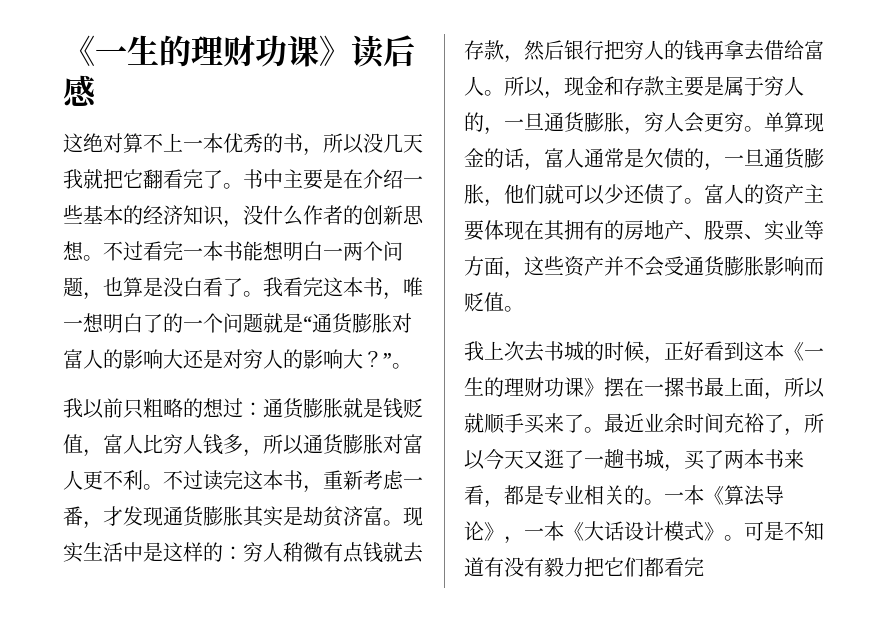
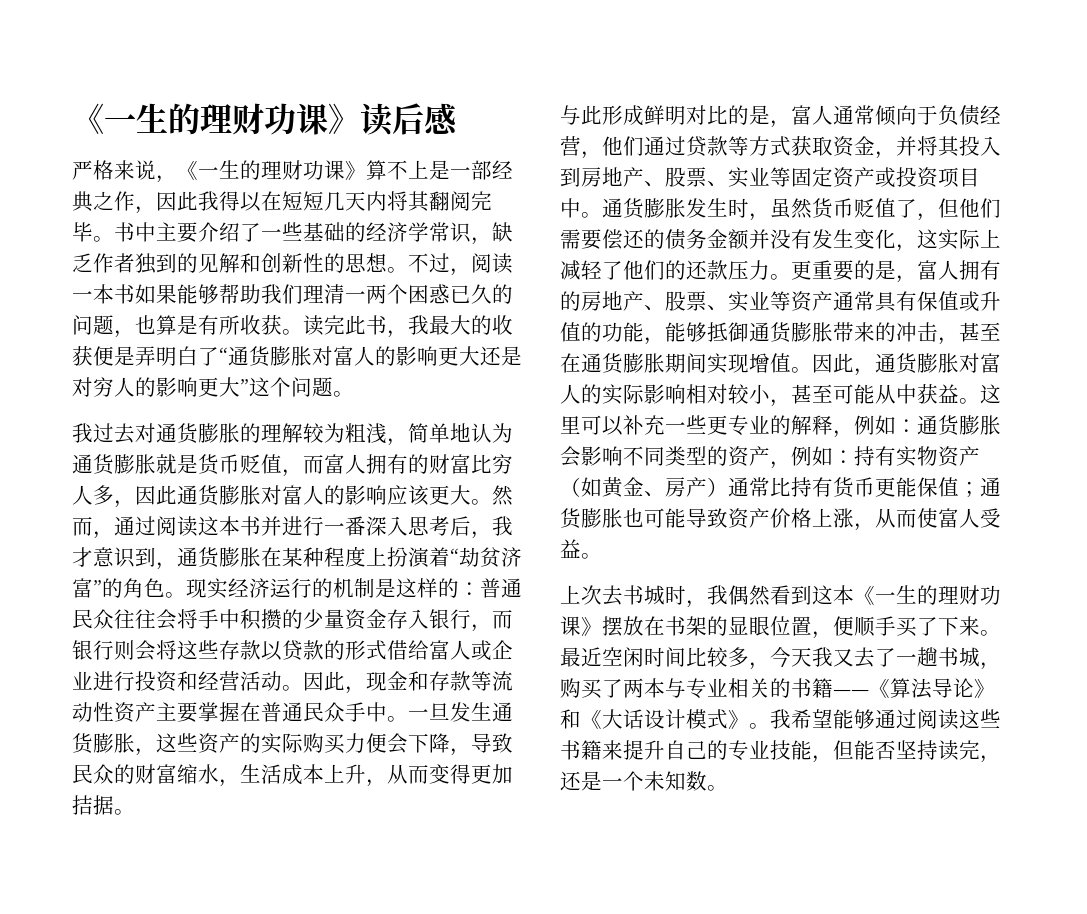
[63,133,423,156] [63,169,423,190] [63,205,424,228] [63,241,403,261] [63,277,423,300] [63,313,303,333] 这绝对算不上一本优秀的书，所以没几天我就把它翻看完了。书中主要是在介绍一些基本的经济知识，没什么作者的创新思想。不过看完一本书能想明白一两个问题，也算是没白看了。我看完这本书，唯一想明白了的一个问题就是 -> [72,160,513,183] [72,191,492,214] [72,222,513,245] [72,253,513,276] [72,284,513,304] [72,315,513,338] [72,346,219,366] 严格来说，《一生的理财功课》算不上是一部经典之作，因此我得以在短短几天内将其翻阅完毕。书中主要介绍了一些基础的经济学常识，缺乏作者独到的见解和创新性的思想。不过，阅读一本书如果能够帮助我们理清一两个困惑已久的问题，也算是有所收获。读完此书，我最大的收获便是弄明白了
(163, 359) none -> [438,346,459,366] 更
[343,349,412,369] [63,398,423,419] [63,434,423,457] [63,470,423,493] [63,506,423,529] [63,542,423,563] [464,40,824,63] [464,76,804,99] [464,112,824,135] [464,148,824,171] [464,184,824,207] [464,220,565,241] 大？”。 // 我以前只粗略的想过：通货膨胀就是钱贬值，富人比穷人钱多，所以通货膨胀对富人更不利。不过读完这本书，重新考虑一番，才发现通货膨胀其实是劫贫济富。现实生活中是这样的：穷人稍微有点钱就去存款，然后银行把穷人的钱再拿去借给富人。所以，现金和存款主要是属于穷人的，一旦通货膨胀，穷人会更穷。单算现金的话，富人通常是欠债的，一旦通货膨胀，他们就可以少还债了。富人的资产主要体现在其 -> [198,377,354,397] [72,423,513,446] [72,454,513,477] [72,485,513,508] [72,516,513,539] [72,546,522,570] [72,578,522,599] [72,609,513,632] [72,640,513,661] [72,671,513,694] [72,702,513,723] [72,733,513,756] [72,764,513,787] [72,795,135,815] [560,105,1001,128] [560,136,1001,159] [560,167,980,188] [560,198,1001,221] [560,229,1001,252] [560,260,959,283] 更大”这个问题。 // 我过去对通货膨胀的理解较为粗浅，简单地认为通货膨胀就是货币贬值，而富人拥有的财富比穷人多，因此通货膨胀对富人的影响应该更大。然而，通过阅读这本书并进行一番深入思考后，我才意识到，通货膨胀在某种程度上扮演着“劫贫济富”的角色。现实经济运行的机制是这样的：普通民众往往会将手中积攒的少量资金存入银行，而银行则会将这些存款以贷款的形式借给富人或企业进行投资和经营活动。因此，现金和存款等流动性资产主要掌握在普通民众手中。一旦发生通货膨胀，这些资产的实际购买力便会下降，导致民众的财富缩水，生活成本上升，从而变得更加拮据。 // 与此形成鲜明对比的是，富人通常倾向于负债经营，他们通过贷款等方式获取资金，并将其投入到房地产、股票、实业等固定资产或投资项目中。通货膨胀发生时，虽然货币贬值了，但他们需要偿还的债务金额并没有发生变化，这实际上减轻了他们的还款压力。更重要的是，富人
[464,256,824,279] [464,292,524,312] [464,341,484,361] 方面，这些资产并不会受通货膨胀影响而贬值。 // 我 -> [791,291,1001,312] [560,322,1001,345] [560,353,1001,376] [560,384,1001,407] [560,415,1001,438] [560,446,980,469] [560,477,1001,498] [560,508,1001,531] [560,539,602,559] 资产通常具有保值或升值的功能，能够抵御通货膨胀带来的冲击，甚至在通货膨胀期间实现增值。因此，通货膨胀对富人的实际影响相对较小，甚至可能从中获益。这里可以补充一些更专业的解释，例如：通货膨胀会影响不同类型的资产，例如：持有实物资产（如黄金、房产）通常比持有货币更能保值；通货膨胀也可能导致资产价格上涨，从而使富人受益。 //
[584,341,704,364] 的时候，正好 -> [665,585,770,608] 时，我偶然
[624,377,825,400] [464,413,824,436] [464,449,564,470] 在一摞书最上面，所以就顺手买来了。最近业余时间充裕了，所以今天又逛 -> [623,616,1001,639] [560,647,875,670] 放在书架的显眼位置，便顺手买了下来。最近空闲时间比较多，今天我又去
(684, 468) none -> [560,678,581,698] 购
[764,449,804,469] [464,485,544,508] 书来看，都是 -> [665,678,686,698] 与
[644,485,704,505] 。一本 -> [791,678,869,698] 书籍——
[504,521,564,544] ，一本 -> [560,709,581,729] 和
[744,521,824,541] [464,557,704,577] 可是不知道有没有毅力把它们都看完 -> [770,709,1001,730] [560,740,1001,763] [560,771,728,791] 我希望能够通过阅读这些书籍来提升自己的专业技能，但能否坚持读完，还是一个未知数。

